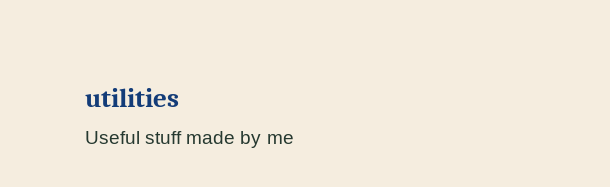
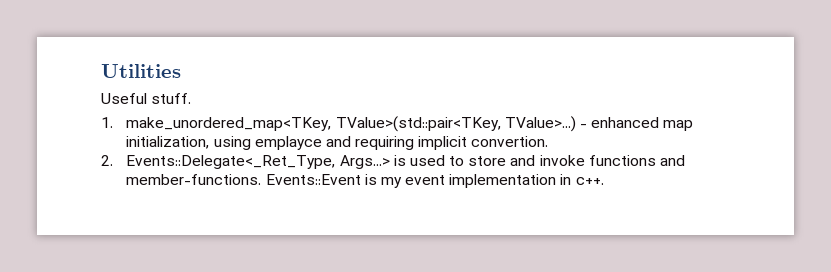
[85,88,179,107] utilities -> [101,64,181,78] Utilities
[145,131,294,148] stuff made by me -> [151,93,192,104] [101,116,694,132] [126,136,549,150] [101,155,686,169] [126,174,604,188] stuff. // 1. make_unordered_map<TKey, TValue>(std::pair<TKey, TValue>...) - enhanced map initialization, using emplayce and requiring implicit convertion. // 2. Events::Delegate<_Ret_Type, Args...> is used to store and invoke functions and member-functions. Events::Event is my event implementation in c++.

